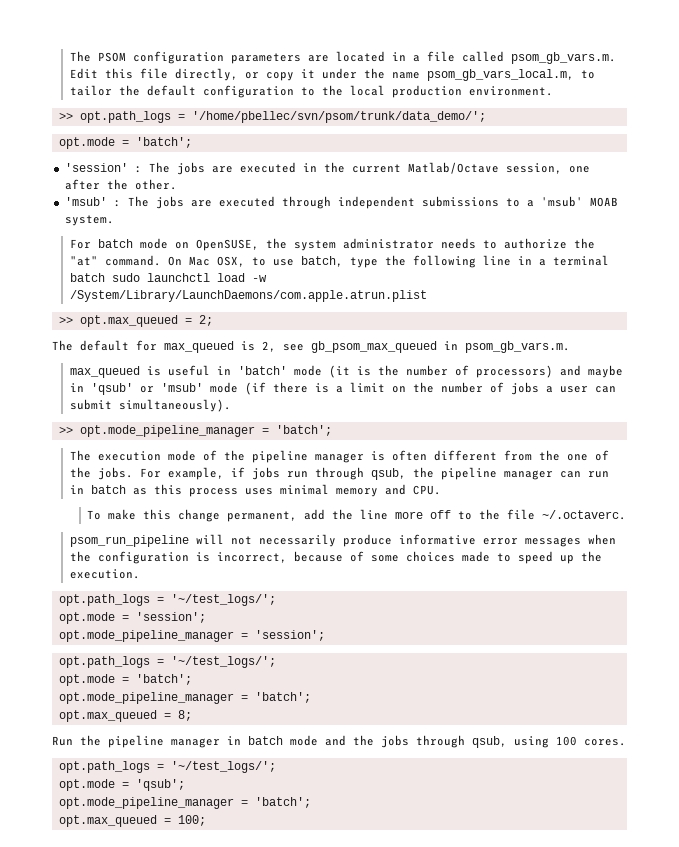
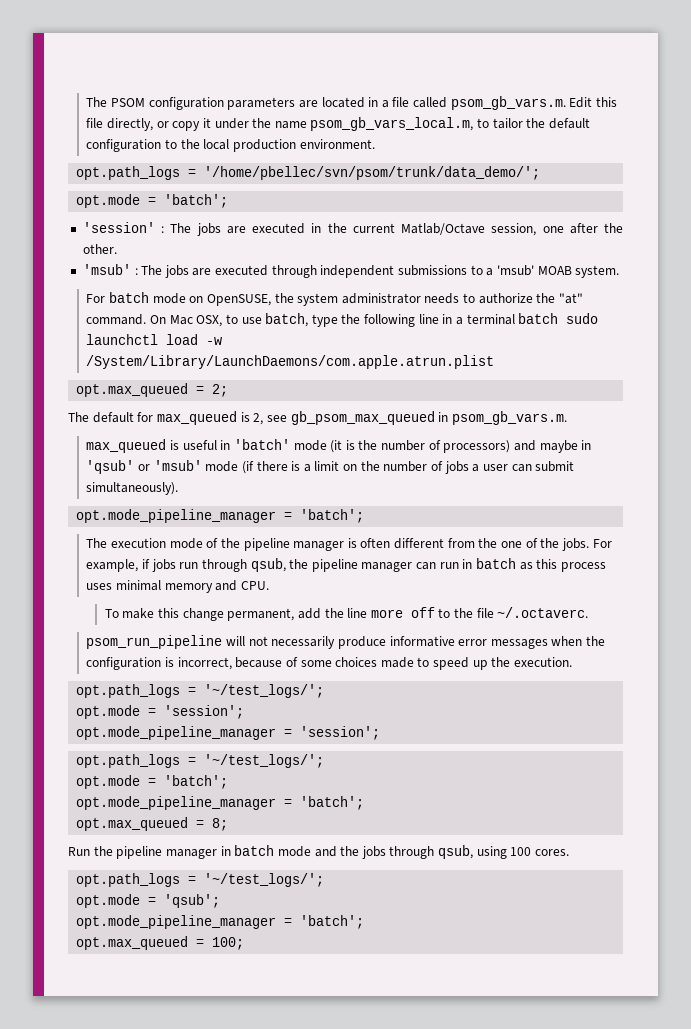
[58,113,73,120] >> -> (375, 144) none
[58,317,73,324] >> -> (495, 362) none
[58,427,73,434] >> -> (179, 488) none

